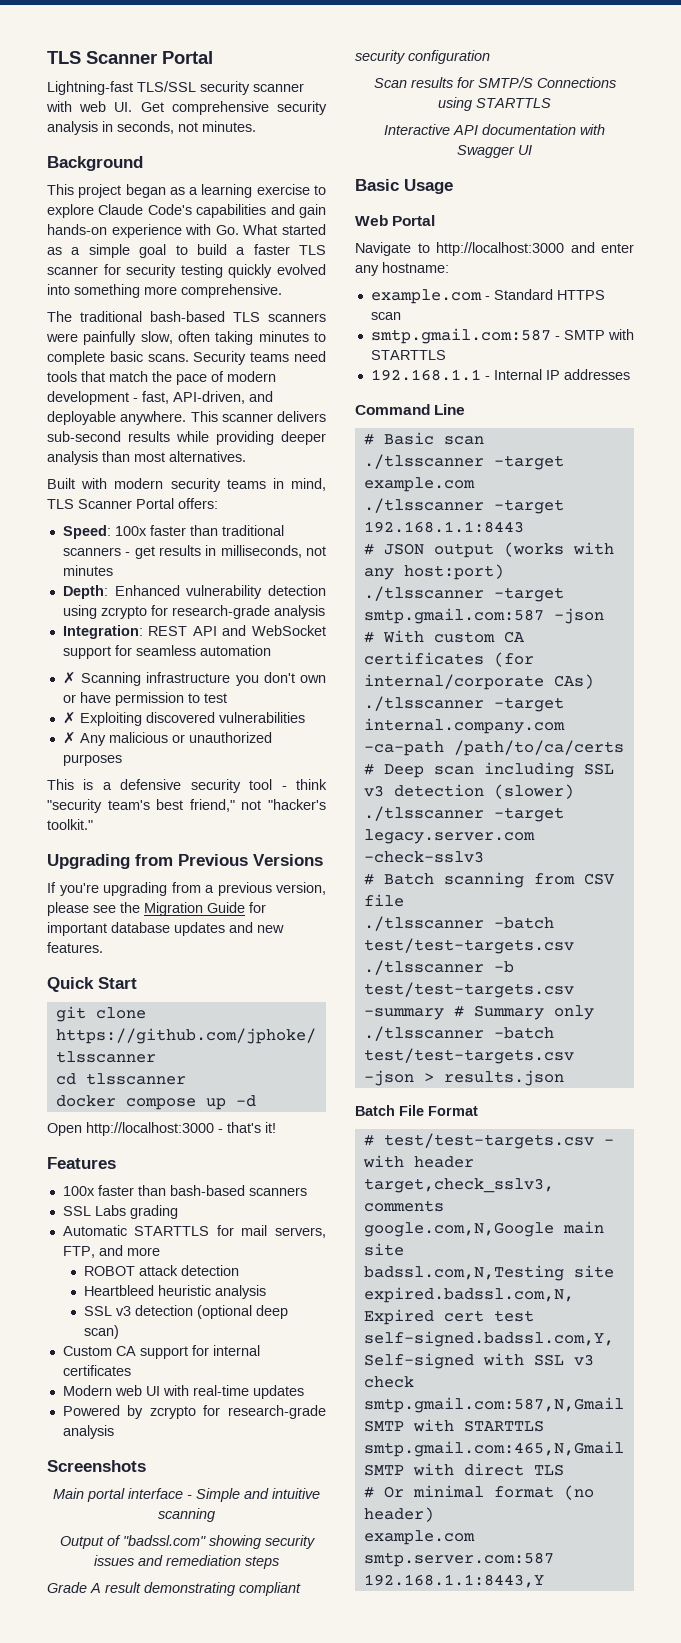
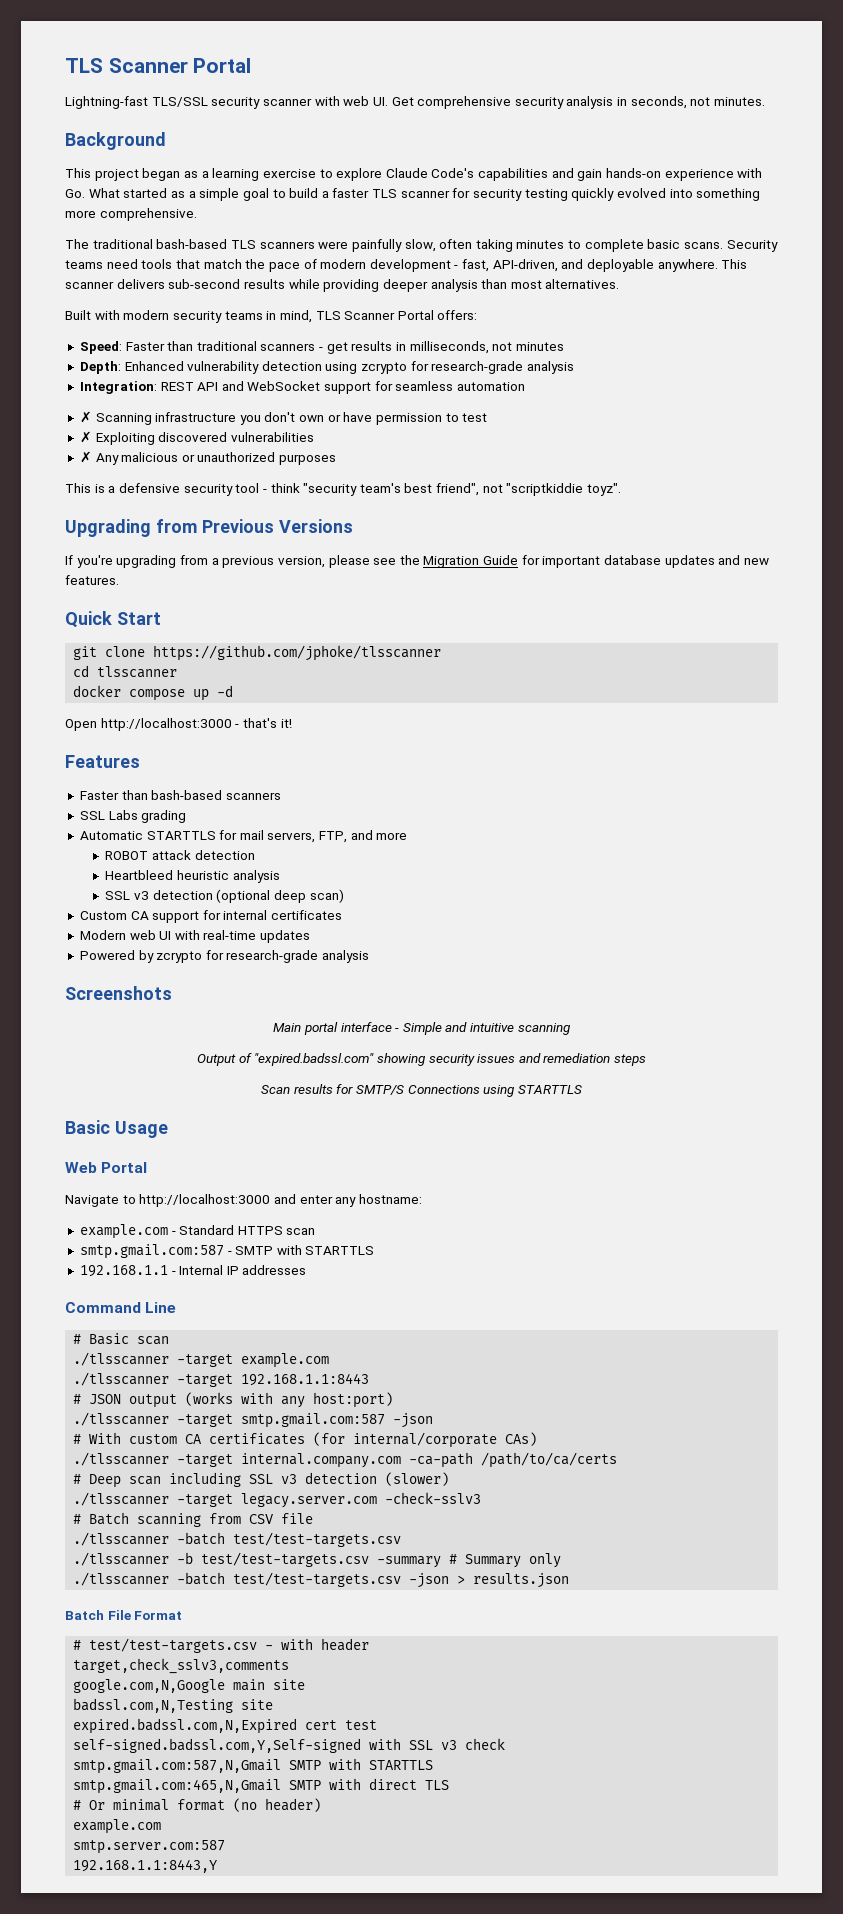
[114,525,186,536] 100x faster -> [125,342,165,351] Faster
[189,799,326,812] [47,819,93,830] friend," not "hacker's toolkit." -> [436,483,622,496] friend", not "scriptkiddie toyz".
[62,1185,134,1196] 100x faster -> [79,791,119,800] Faster
[122,1535,206,1546] "badssl.com" -> [254,1053,375,1066] "expired.badssl.com"
[47,1582,301,1596] [355,50,490,64] // Grade A result demonstrating compliant security configuration -> (647, 1060) none
[384,124,605,135] [457,145,532,158] // Interactive API documentation with Swagger UI -> (582, 1089) none

